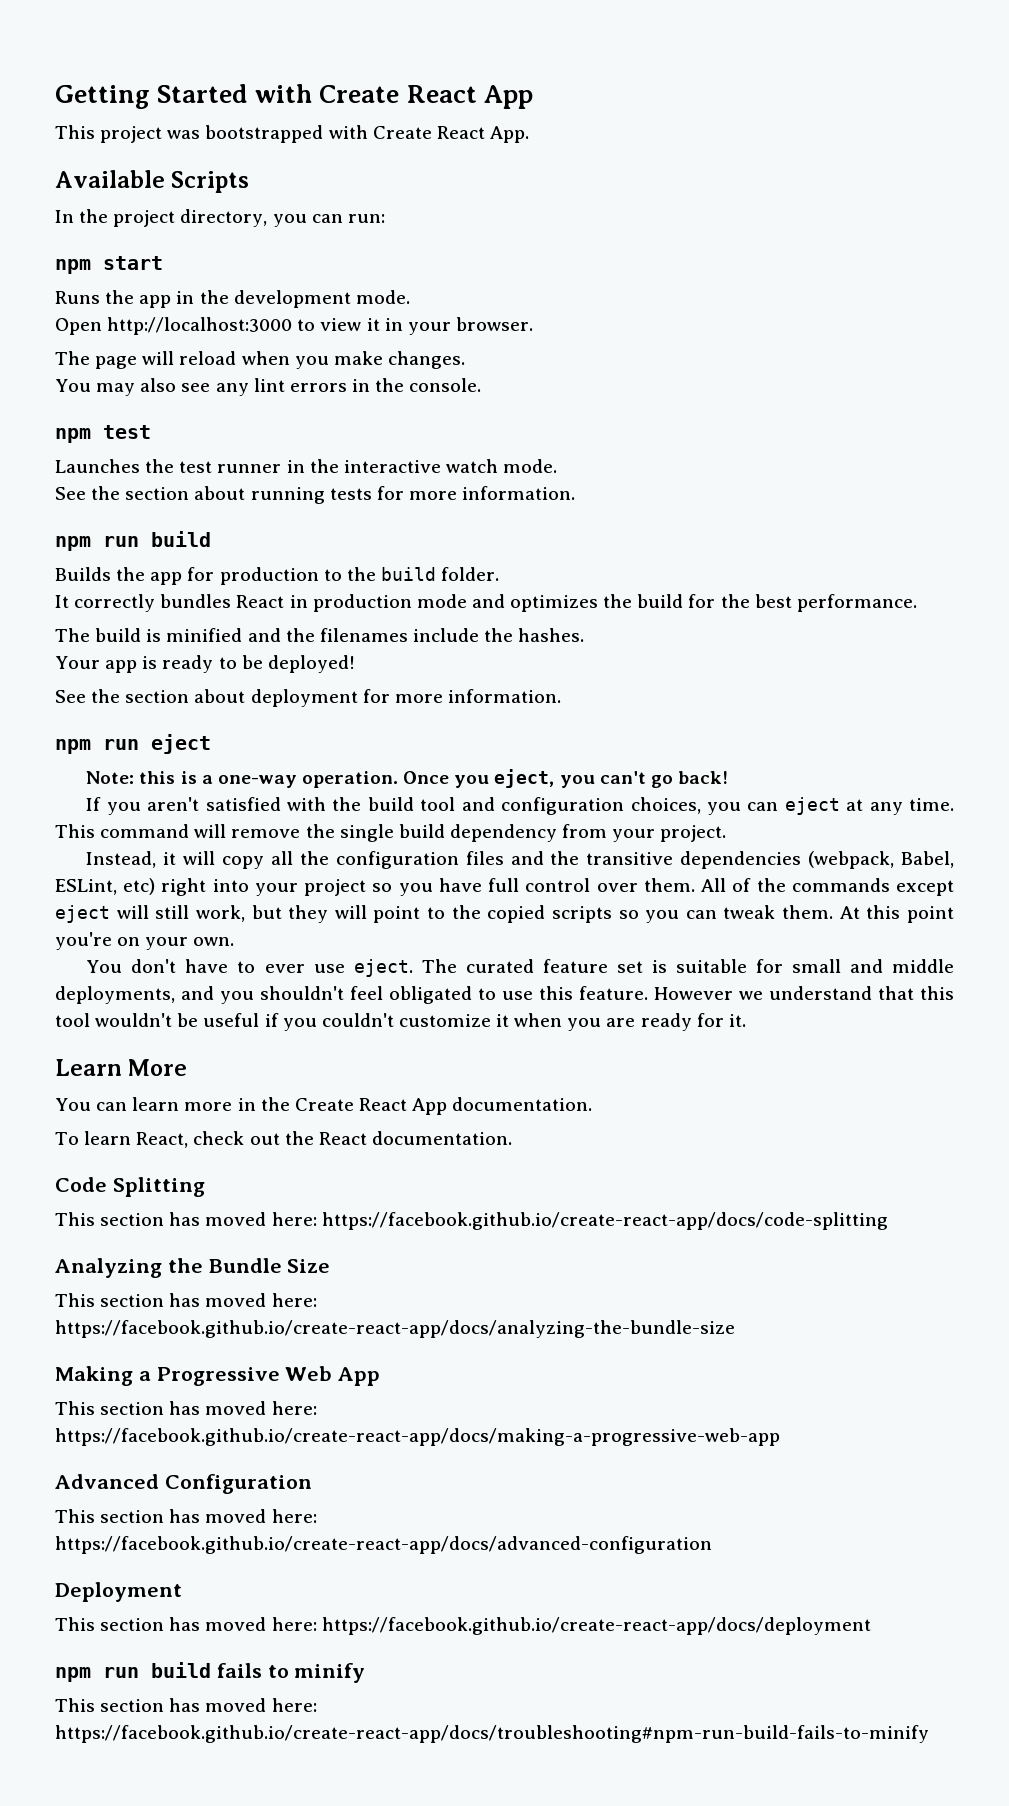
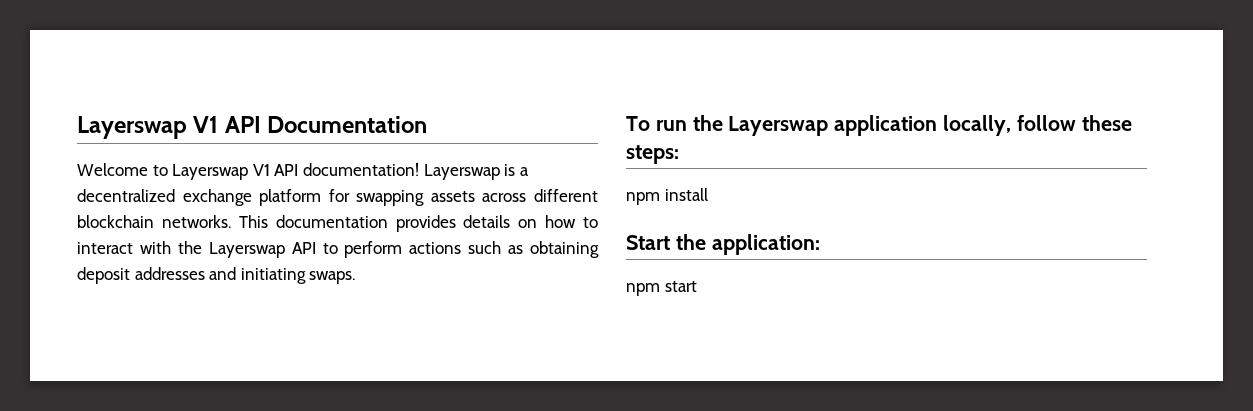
[55,84,533,109] [55,125,529,143] [55,170,250,193] [55,209,385,227] [55,256,163,274] [55,290,410,308] [55,317,533,335] [55,351,465,369] [55,378,482,396] [55,425,151,443] [55,459,558,473] [55,486,576,504] [55,531,211,551] [55,567,500,585] [55,594,917,612] [55,628,585,642] [55,655,355,673] [55,689,561,707] [55,734,211,754] [86,769,728,788] [86,797,955,815] [55,824,727,842] [86,851,954,869] [55,878,955,896] [55,905,955,923] [55,932,235,950] [86,959,955,977] [55,986,954,1004] [55,1013,746,1031] [55,1059,188,1076] [55,1097,593,1115] [55,1131,512,1148] [55,1177,205,1197] [55,1212,888,1230] [55,1258,331,1278] [55,1293,317,1307] [55,1320,735,1338] [55,1366,381,1386] [55,1401,317,1415] [55,1428,780,1446] [55,1474,312,1494] [55,1509,317,1523] [55,1536,712,1554] [55,1582,182,1602] [55,1617,871,1635] [55,1662,366,1683] [55,1698,317,1712] [55,1725,929,1743] Getting Started with Create React App // This project was bootstrapped with Create React App. // Available Scripts // In the project directory, you can run: // npm start // Runs the app in the development mode. // Open http://localhost:3000 to view it in your browser. // The page will reload when you make changes. // You may also see any lint errors in the console. // npm test // Launches the test runner in the interactive watch mode. // See the section about running tests for more information. // npm run build // Builds the app for production to the build folder. // It correctly bundles React in production mode and optimizes the build for the best performance. // The build is minified and the filenames include the hashes. // Your app is ready to be deployed! // See the section about deployment for more information. // npm run eject // Note: this is a one-way operation. Once you eject, you can't go back! // If you aren't satisfied with the build tool and configuration choices, you can eject at any time. This command will remove the single build dependency from your project. // Instead, it will copy all the configuration files and the transitive dependencies (webpack, Babel, ESLint, etc) right into your project so you have full control over them. All of the commands except eject will still work, but they will point to the copied scripts so you can tweak them. At this point you're on your own. // You don't have to ever use eject. The curated feature set is suitable for small and middle deployments, and you shouldn't feel obligated to use this feature. However we understand that this tool wouldn't be useful if you couldn't customize it when you are ready for it. // Learn More // You can learn more in the Create React App documentation. // To learn React, check out the React documentation. // Code Splitting // This section has moved here: https://facebook.github.io/create-react-app/docs/code-splitting // Analyzing the Bundle Size // This section has moved here: https://facebook.github.io/create-react-app/docs/analyzing-the-bundle-size // Making a Progressive Web App // This section has moved here: https://facebook.github.io/create-react-app/docs/making-a-progressive-web-app // Advanced Configuration // This section has moved here: https://facebook.github.io/create-react-app/docs/advanced-configuration // Deployment // This section has moved here: https://facebook.github.io/create-react-app/docs/deployment // npm run build fails to minify // This section has moved here: https://facebook.github.io/create-react-app/docs/troubleshooting#npm-run-build-fails-to-minify -> [77,116,428,139] [77,163,529,180] [77,189,598,206] [77,215,598,232] [77,241,599,258] [77,267,356,284] [626,115,1132,136] [626,145,679,164] [626,188,708,205] [626,234,820,255] [626,281,697,296] Layerswap V1 API Documentation // Welcome to Layerswap V1 API documentation! Layerswap is a decentralized exchange platform for swapping assets across different blockchain networks. This documentation provides details on how to interact with the Layerswap API to perform actions such as obtaining deposit addresses and initiating swaps. // To run the Layerswap application locally, follow these steps: // npm install // Start the application: // npm start

